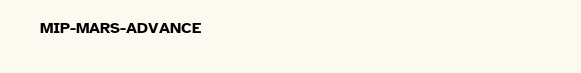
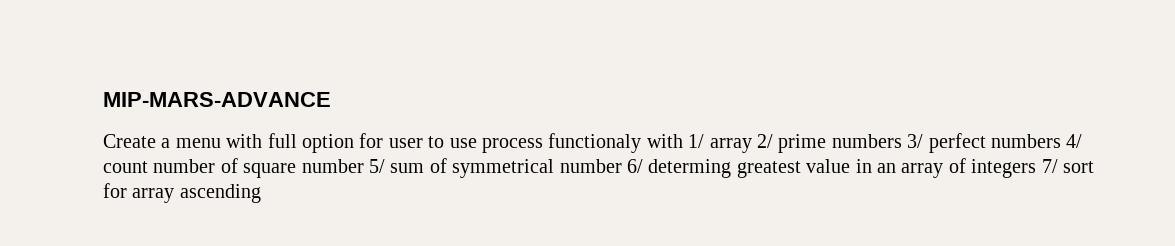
(201, 28) none -> [103,133,1083,153] [103,158,1094,178] [103,183,261,203] // Create a menu with full option for user to use process functionaly with 1/ array 2/ prime numbers 3/ perfect numbers 4/ count number of square number 5/ sum of symmetrical number 6/ determing greatest value in an array of integers 7/ sort for array ascending

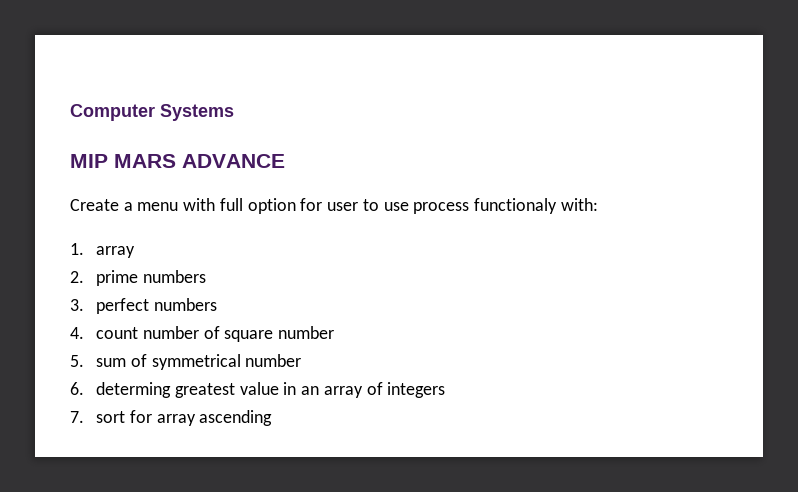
[103,92,331,107] MIP-MARS-ADVANCE -> [70,104,234,121] [70,154,285,168] Computer Systems // MIP MARS ADVANCE
[646,134,773,153] with 1/ array 2/ -> [560,198,598,211] [70,243,136,258] [70,271,84,283] with: // 1. array // 2.
[907,134,924,148] 3/ -> [70,299,84,311] // 3.
[1066,134,1083,148] 4/ -> [70,327,84,339] // 4.
[369,159,385,173] 5/ -> [70,355,84,367] // 5.
[626,159,643,173] 6/ -> [70,382,84,395] // 6.
[1041,159,1058,173] 7/ -> [70,411,84,423] // 7.

